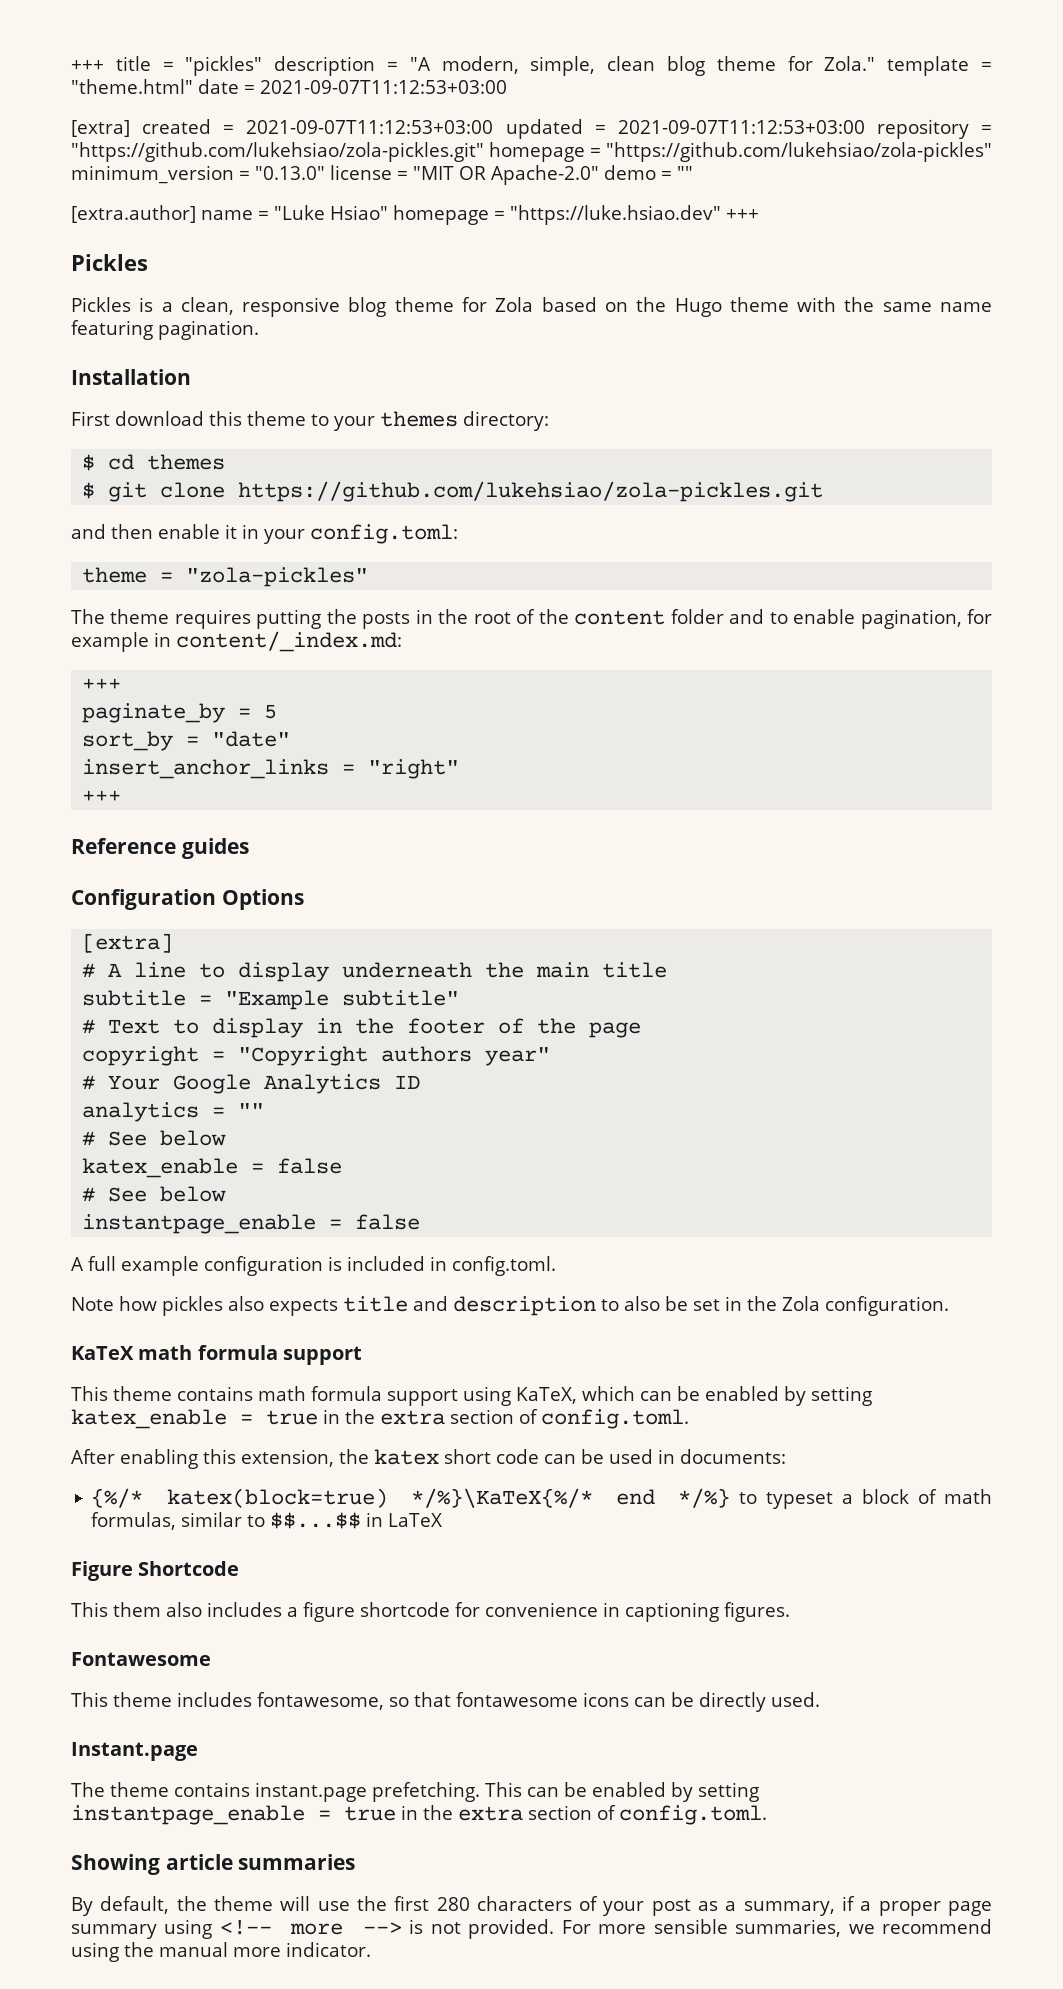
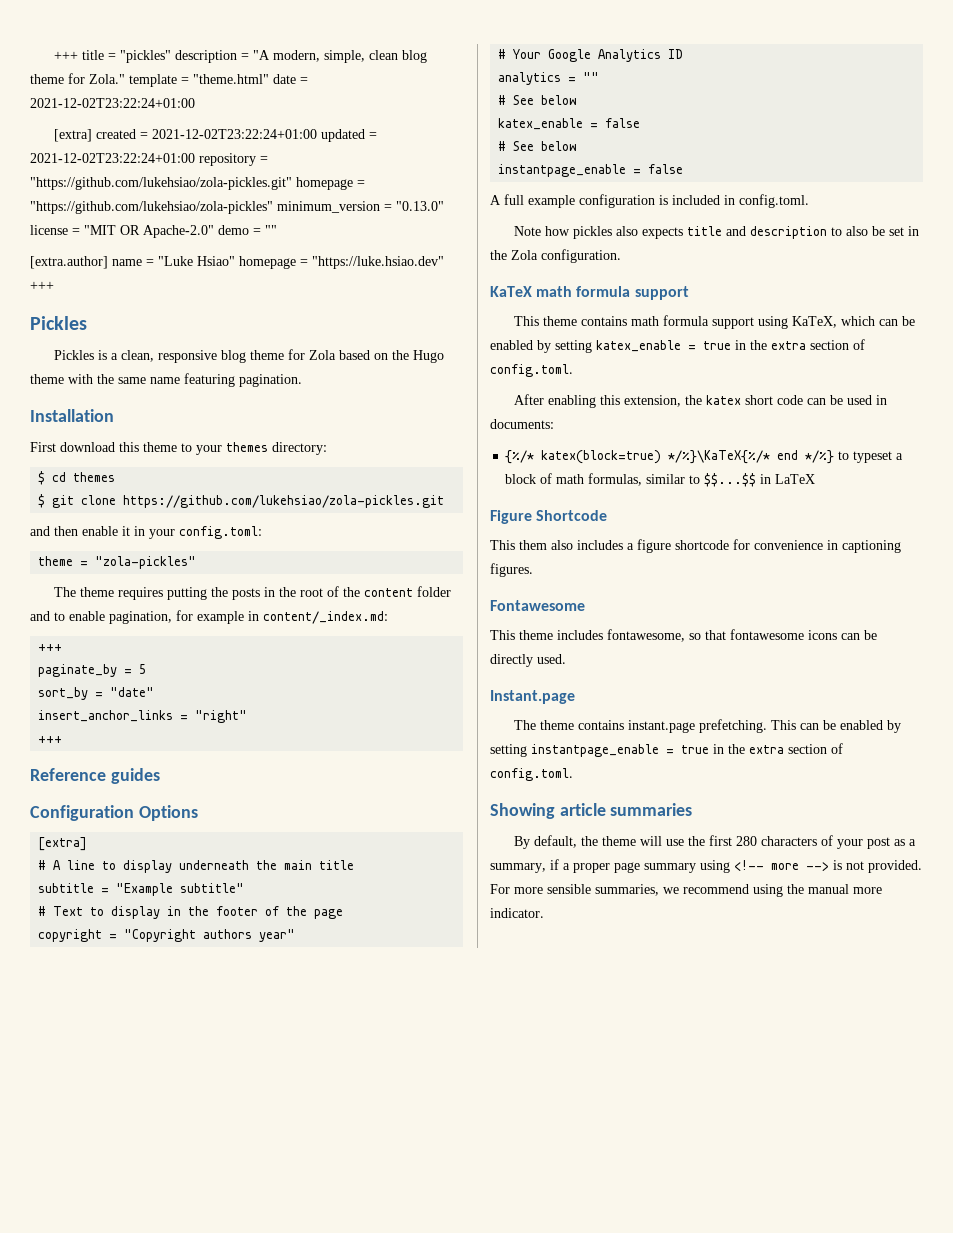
[260,80,507,94] 2021-09-07T11:12:53+03:00 -> [30,98,195,108] 2021-12-02T23:22:24+01:00
[246,120,494,134] 2021-09-07T11:12:53+03:00 -> [151,129,317,139] 2021-12-02T23:22:24+01:00
[617,120,865,134] 2021-09-07T11:12:53+03:00 -> [30,153,195,163] 2021-12-02T23:22:24+01:00

